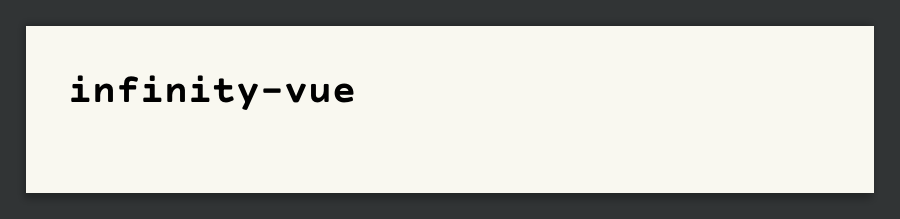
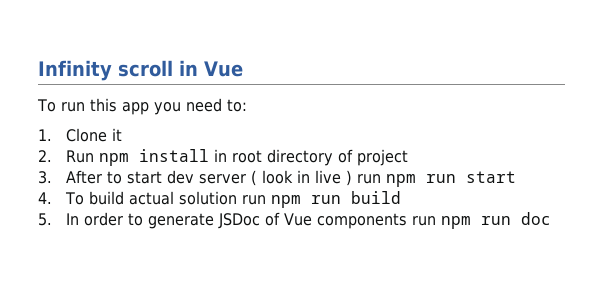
[68,75,356,111] infinity-vue -> [38,60,243,81] [37,98,247,115] [38,128,122,142] [38,149,408,166] [38,170,516,187] [38,191,401,208] [38,212,551,229] Infinity scroll in Vue // To run this app you need to: // 1. Clone it // 2. Run npm install in root directory of project // 3. After to start dev server ( look in live ) run npm run start // 4. To build actual solution run npm run build // 5. In order to generate JSDoc of Vue components run npm run doc

